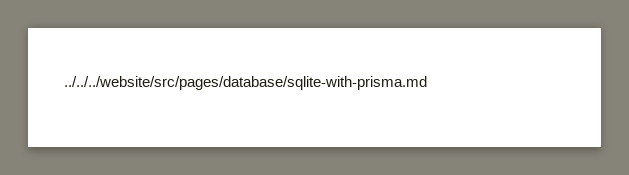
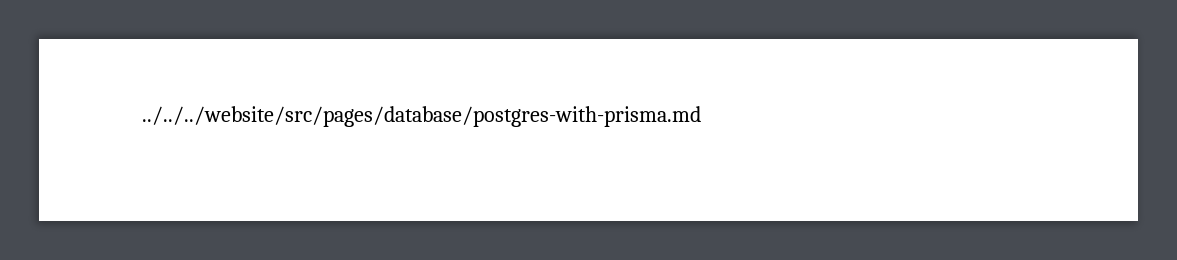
[64,76,427,90] ../../../website/src/pages/database/sqlite-with-prisma.md -> [142,106,701,127] ../../../website/src/pages/database/postgres-with-prisma.md

